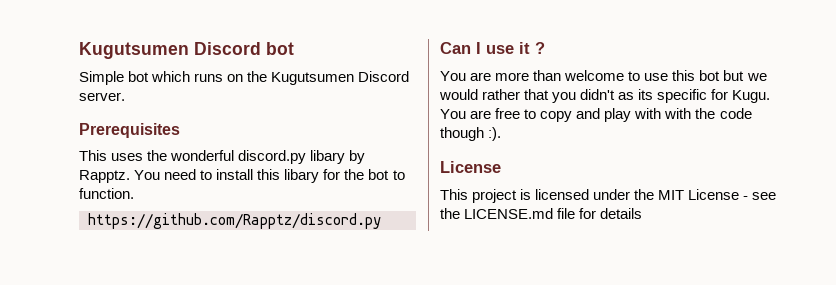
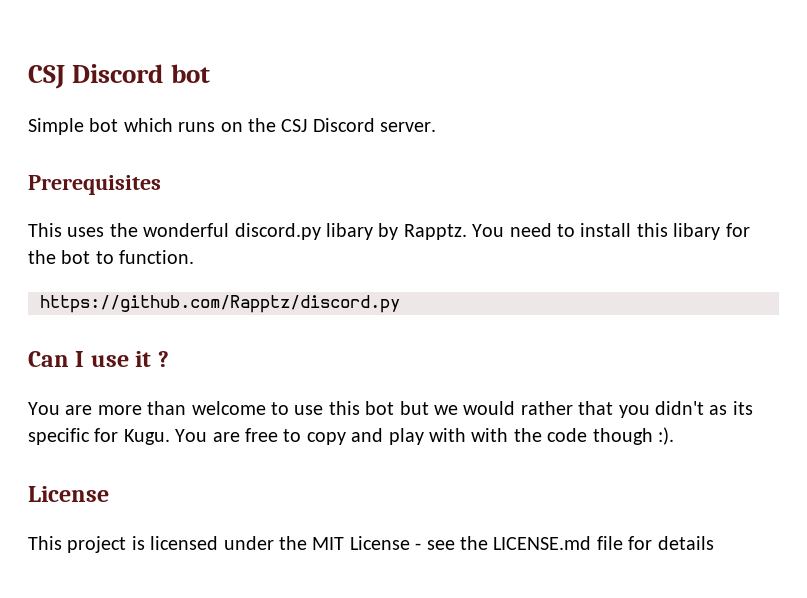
[79,42,189,59] Kugutsumen -> [28,65,65,89] CSJ
[271,72,355,85] Kugutsumen -> [281,119,308,132] CSJ

